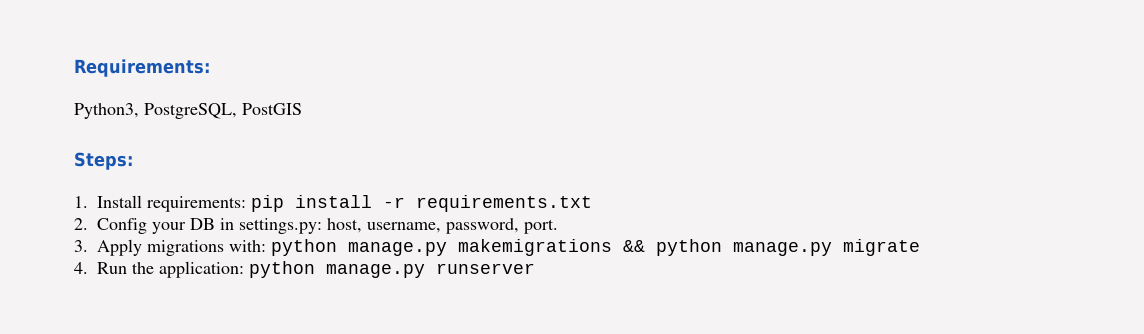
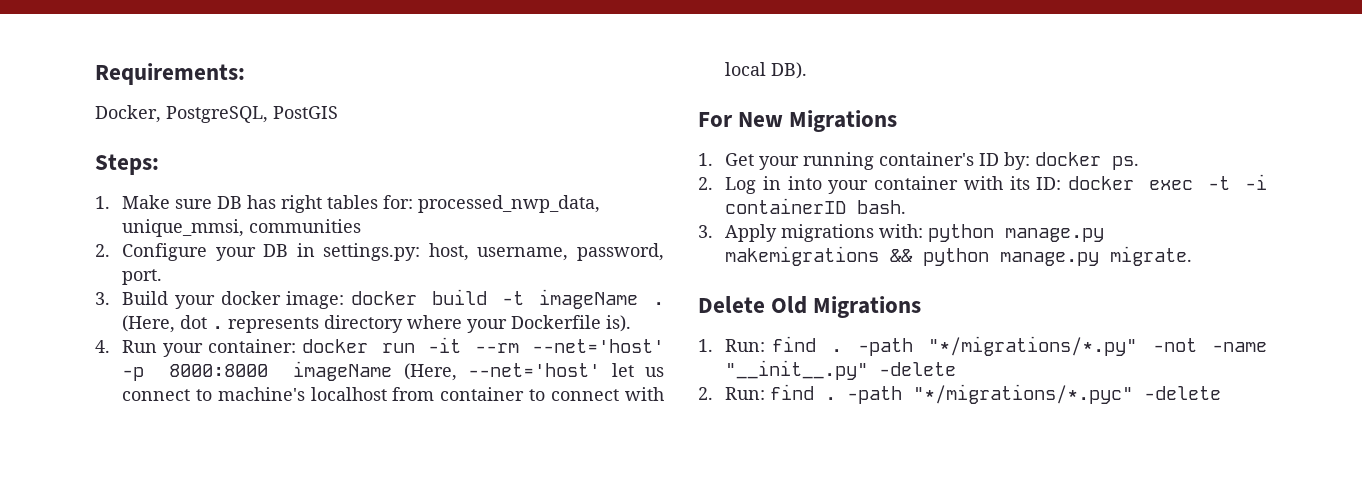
[74,103,139,119] Python3, -> [95,105,161,123] Docker,
[97,195,592,212] [74,218,147,234] Install requirements: pip install -r requirements.txt // 2. Config -> [121,195,600,213] [121,219,361,237] [95,243,207,261] Make sure DB has right tables for: processed_nwp_data, unique_mmsi, communities // 2. Configure
(558, 226) none -> [95,289,664,309] [121,315,631,333] [95,337,664,357] [121,361,665,381] [121,387,664,401] [724,62,807,79] [698,110,898,132] [698,152,1139,170] [698,174,1267,194] [724,198,906,214] // 3. Build your docker image: docker build -t imageName . (Here, dot . represents directory where your Dockerfile is). // 4. Run your container: docker run -it --rm --net='host' -p 8000:8000 imageName (Here, --net='host' let us connect to machine's localhost from container to connect with local DB). // For New Migrations // 1. Get your running container's ID by: docker ps. // 2. Log in into your container with its ID: docker exec -t -i containerID bash.
[843,239,920,256] [74,261,535,278] migrate // 4. Run the application: python manage.py runserver -> [1109,246,1192,266] [698,296,922,318] [698,336,1267,356] [724,360,956,380] [698,384,1221,404] migrate. // Delete Old Migrations // 1. Run: find . -path "*/migrations/*.py" -not -name "__init__.py" -delete // 2. Run: find . -path "*/migrations/*.pyc" -delete

